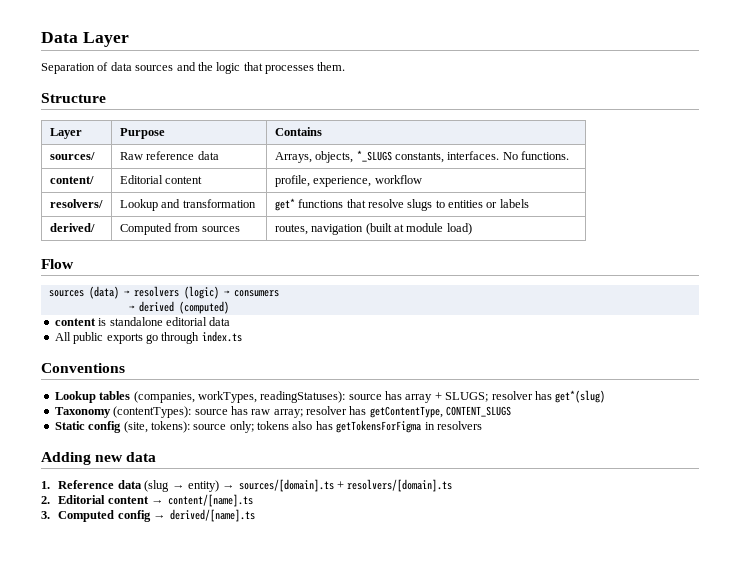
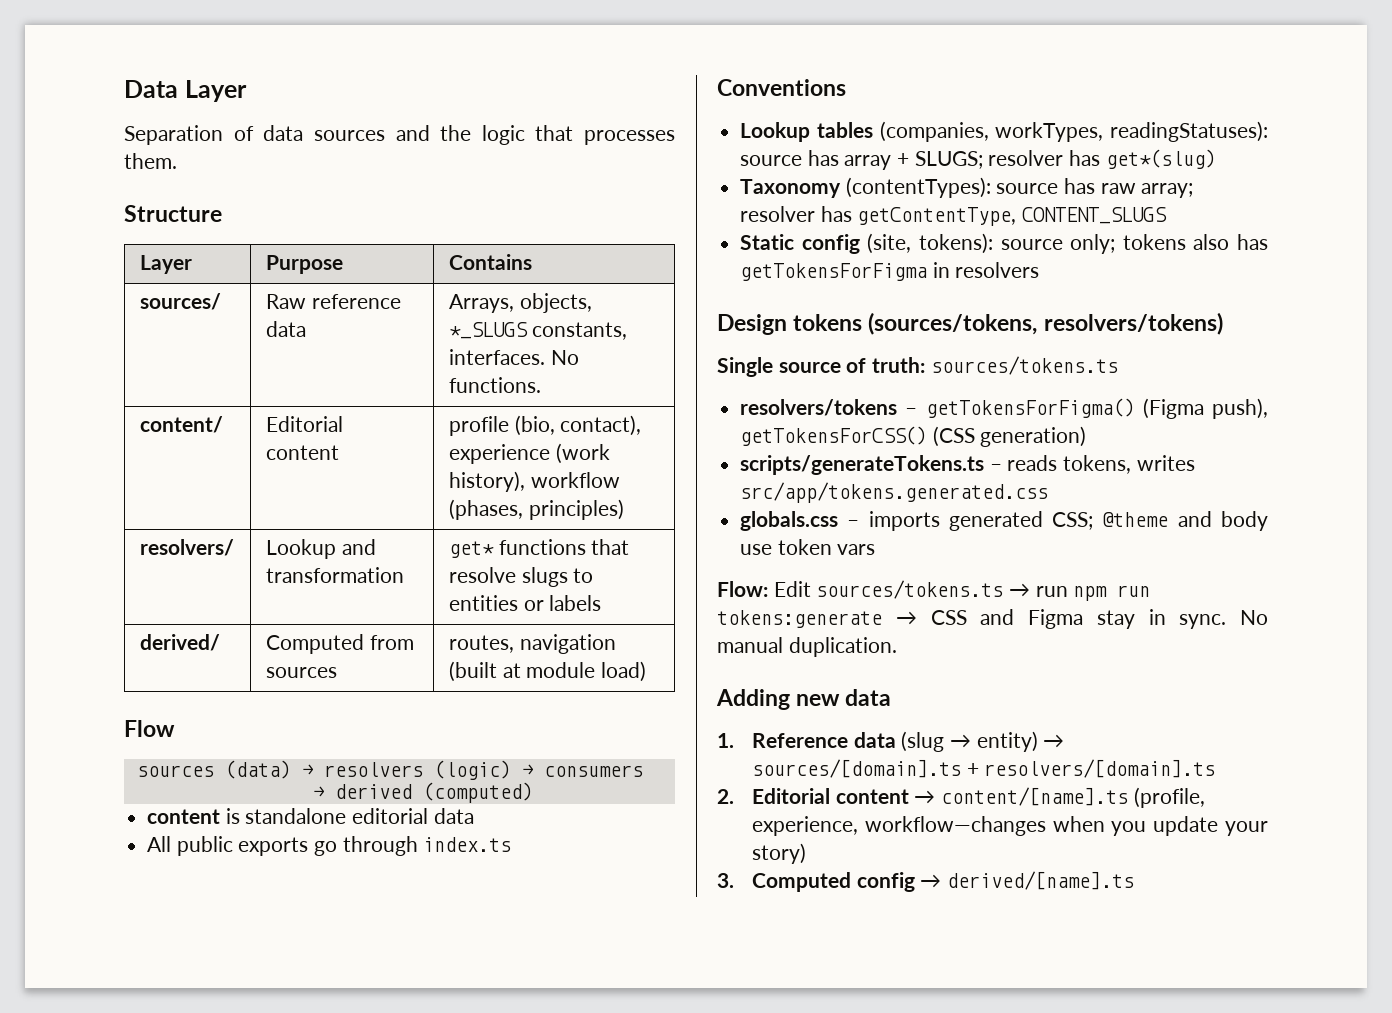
[274,175,372,187] profile, experience, -> [448,415,642,436] [448,443,610,464] [448,471,525,492] profile (bio, contact), experience (work history),
(422, 179) none -> [448,499,624,520] (phases, principles)
(482, 425) none -> [717,312,1223,335] [717,356,1118,377] [740,398,1268,419] [740,426,1087,447] [740,455,1195,475] [740,482,1049,503] [740,511,1268,531] [740,539,876,555] [717,580,1151,601] [717,609,1268,629] [717,637,897,657] // Design tokens (sources/tokens, resolvers/tokens) // Single source of truth: sources/tokens.ts // resolvers/tokens – getTokensForFigma() (Figma push), getTokensForCSS() (CSS generation) // scripts/generateTokens.ts – reads tokens, writes src/app/tokens.generated.css // globals.css – imports generated CSS; @theme and body use token vars // Flow: Edit sources/tokens.ts → run npm run tokens:generate → CSS and Figma stay in sync. No manual duplication.
(253, 500) none -> [1133,787,1205,808] [751,816,1268,836] [751,843,806,864] (profile, experience, workflow—changes when you update your story)

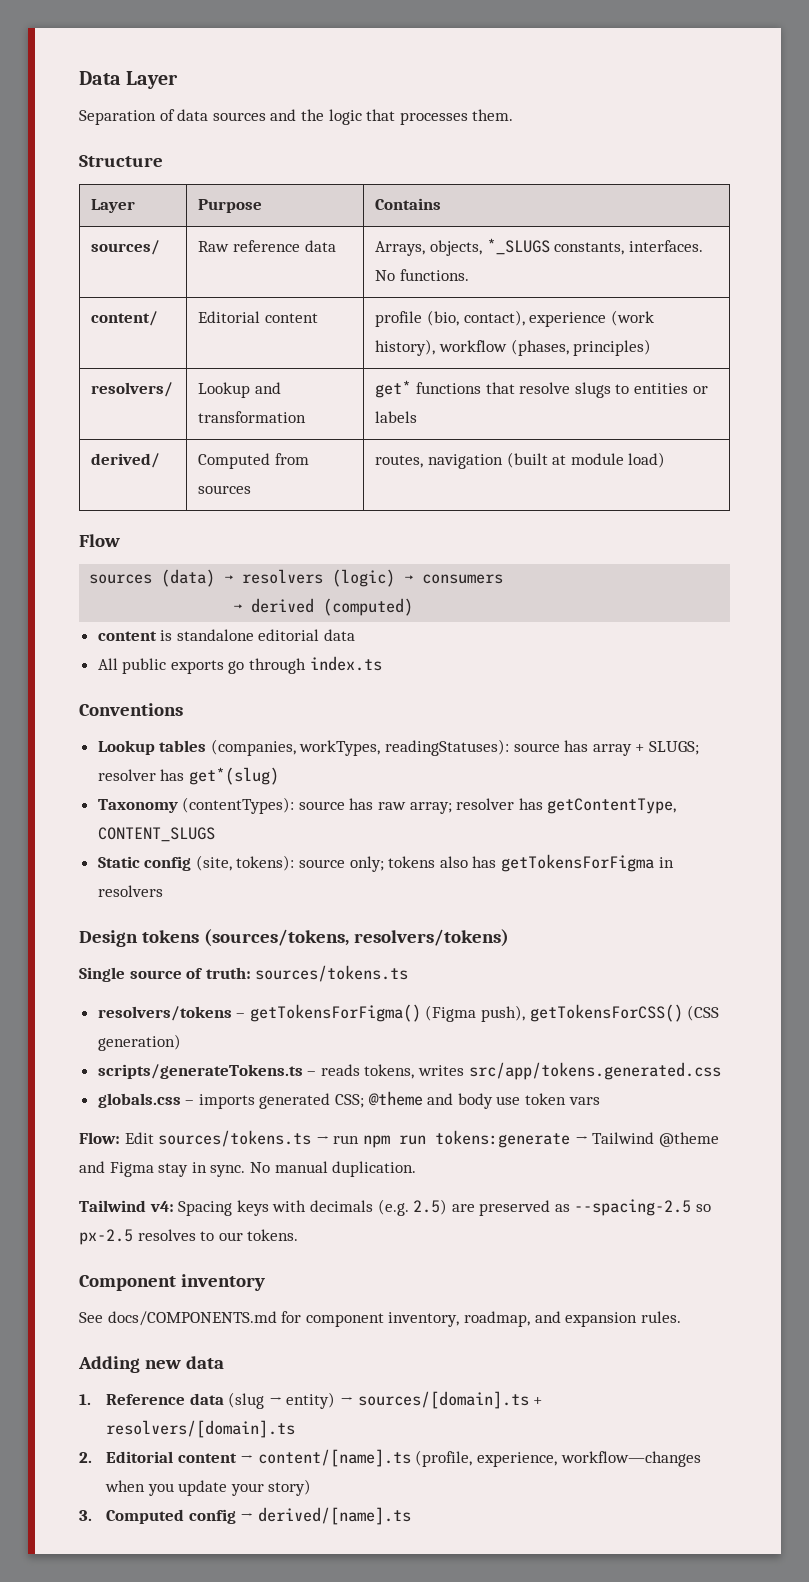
[930,610,967,625] CSS -> [592,1132,719,1147] Tailwind @theme
(897, 647) none -> [79,1199,712,1216] [79,1229,299,1245] [79,1274,265,1291] [79,1311,681,1327] // Tailwind v4: Spacing keys with decimals (e.g. 2.5) are preserved as --spacing-2.5 so px-2.5 resolves to our tokens. // Component inventory // See docs/COMPONENTS.md for component inventory, roadmap, and expansion rules.

